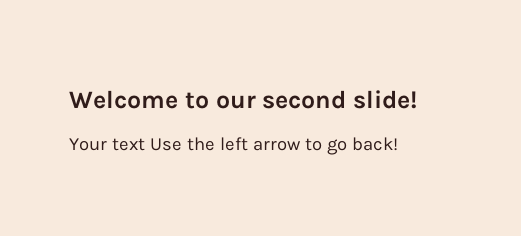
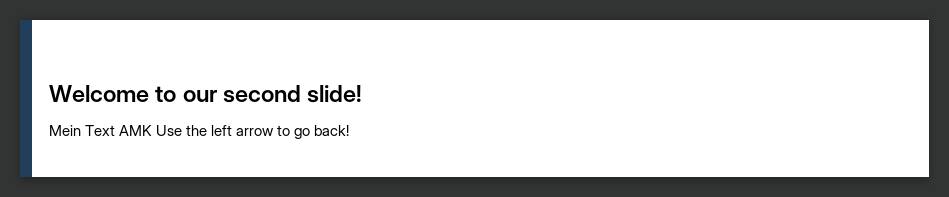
[69,138,145,151] Your text -> [49,125,153,136] Mein Text AMK

